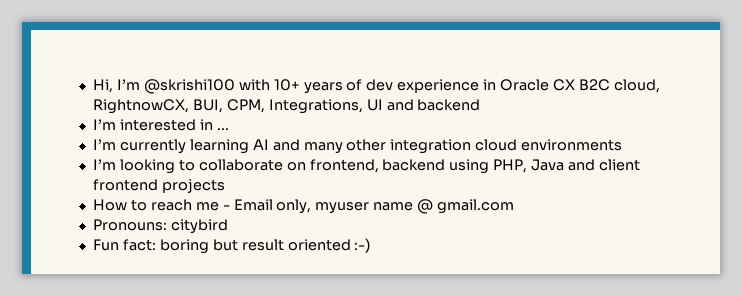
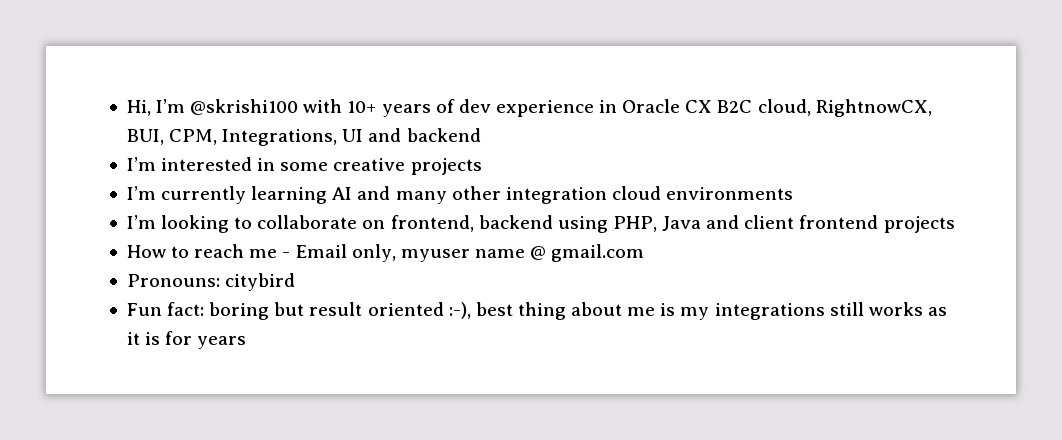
[216,128,229,130] ... -> [280,158,482,175] some creative projects
[354,238,371,253] :-) -> [448,302,947,320] [126,331,247,349] :-), best thing about me is my integrations still works as it is for years

